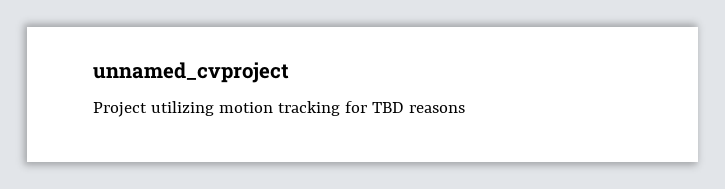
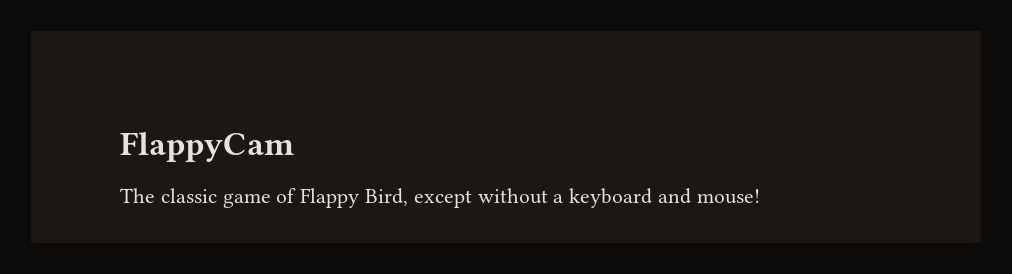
[93,62,289,83] [93,101,465,117] unnamed_cvproject // Project utilizing motion tracking for TBD reasons -> [120,132,294,162] [120,188,760,208] FlappyCam // The classic game of Flappy Bird, except without a keyboard and mouse!

